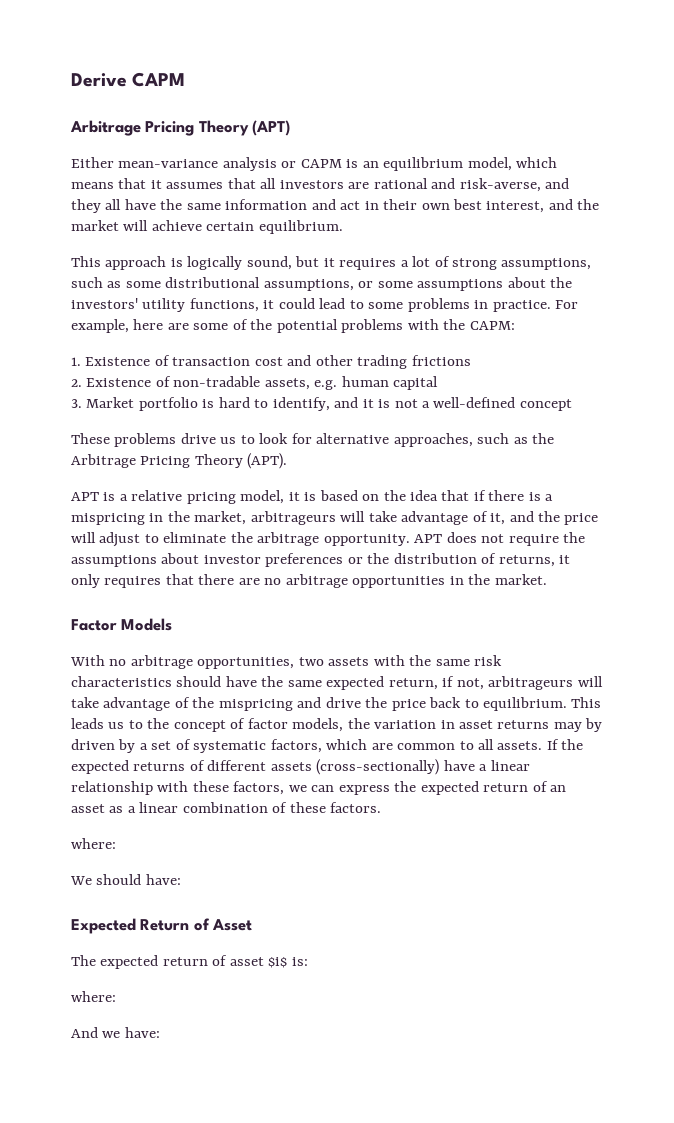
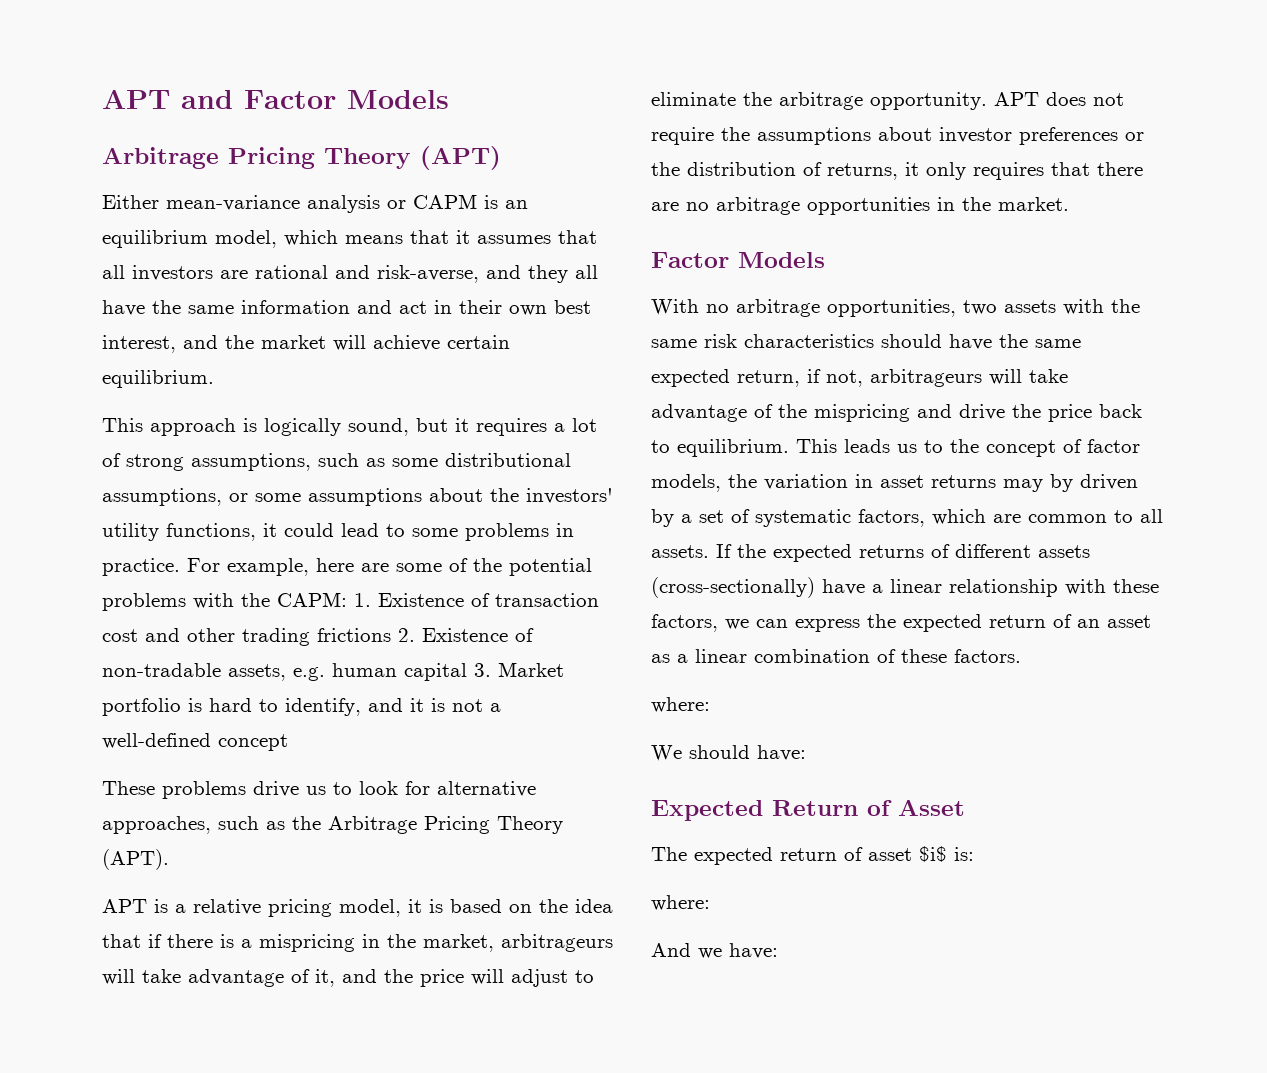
[71,72,186,87] Derive CAPM -> [102,90,449,109] APT and Factor Models
(515, 325) // -> (347, 599) none
(471, 360) // -> (391, 635) none
(439, 383) // -> (467, 672) none

